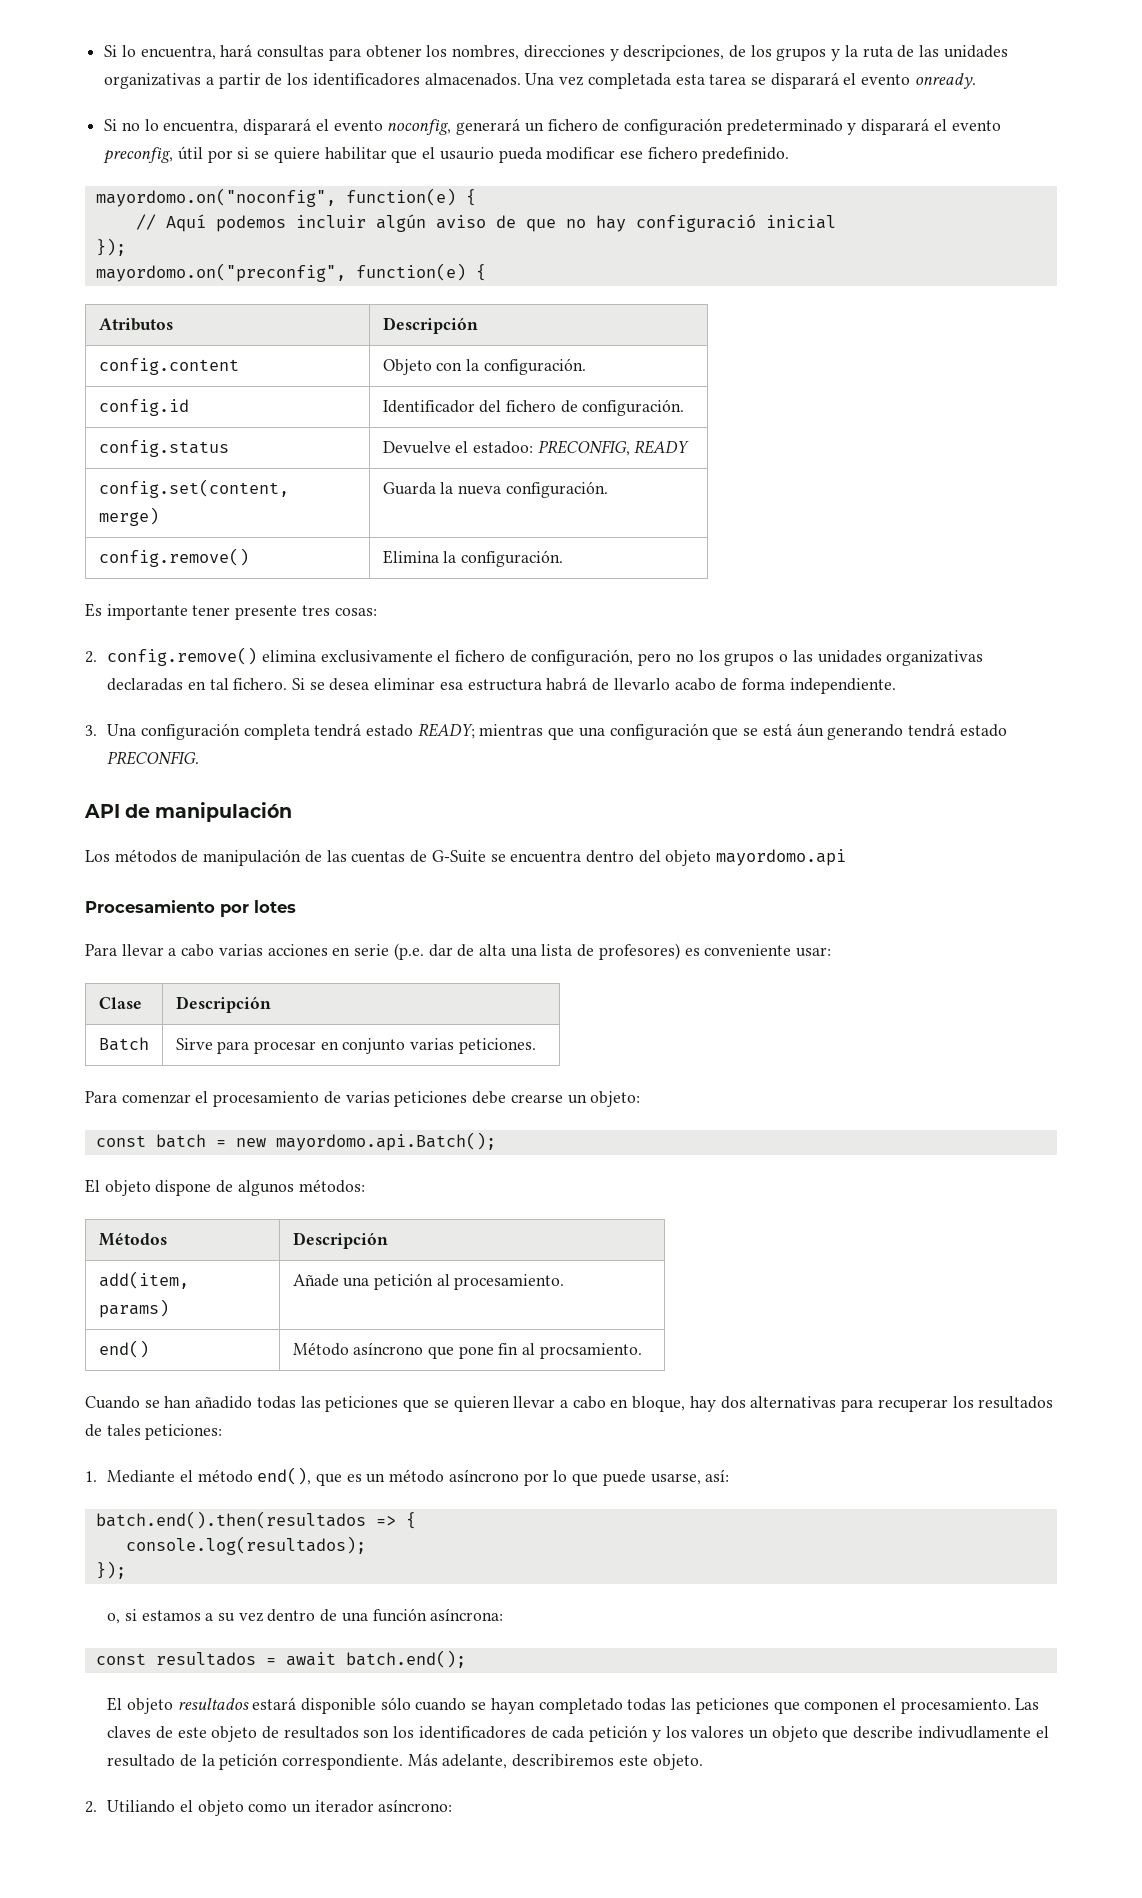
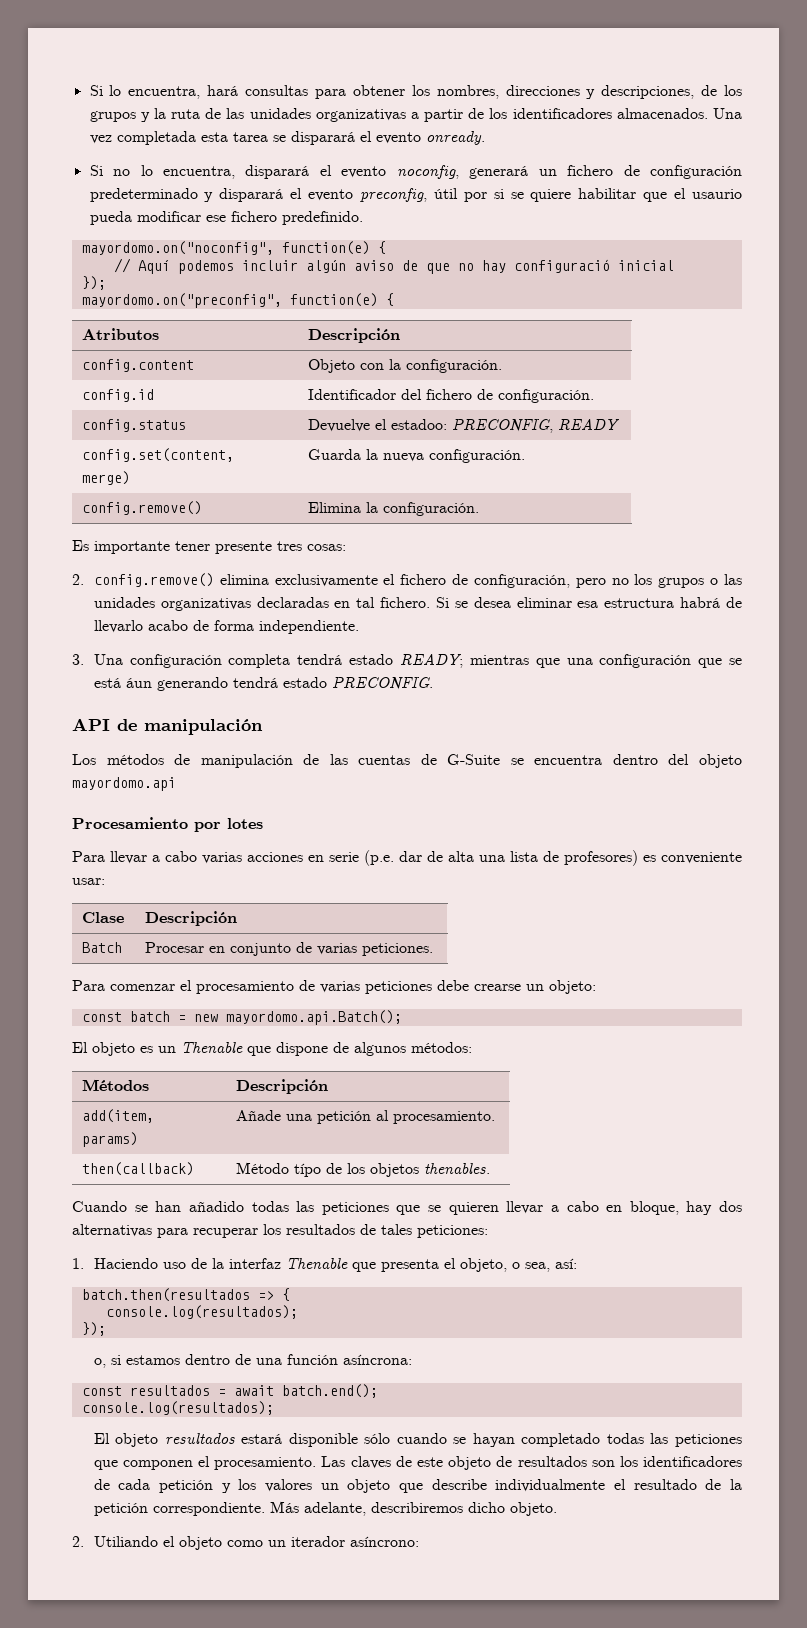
[175,1038,316,1054] Sirve para procesar -> [145,942,205,953] Procesar
(406, 1046) none -> [296,942,313,953] de
(151, 1188) none -> [140,1042,271,1056] es un Thenable que
[98,1340,149,1358] end() -> [82,1162,195,1176] then(callback)
[353,1342,642,1359] asíncrono que pone fin al procsamiento. -> [294,1163,491,1177] típo de los objetos thenables.
[107,1467,701,1486] Mediante el método end(), que es un método asíncrono por lo que puede usarse, -> [93,1258,550,1272] Haciendo uso de la interfaz Thenable que presenta el objeto, o sea,
[95,1511,366,1529] batch.end().then(resultados -> [81,1288,250,1302] batch.then(resultados
[205,1612,264,1622] a su vez -> (180, 1360) none
(466, 1659) none -> [81,1401,274,1415] // console.log(resultados);
[917,1726,1031,1739] indivudlamente -> [495,1479,606,1492] individualmente
[618,1755,648,1766] este -> [467,1502,505,1513] dicho

